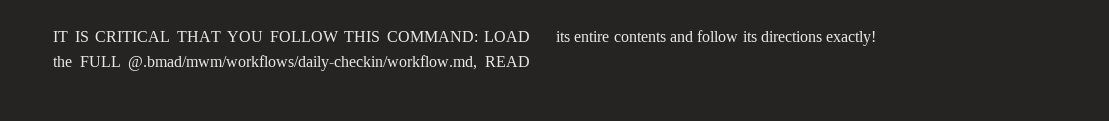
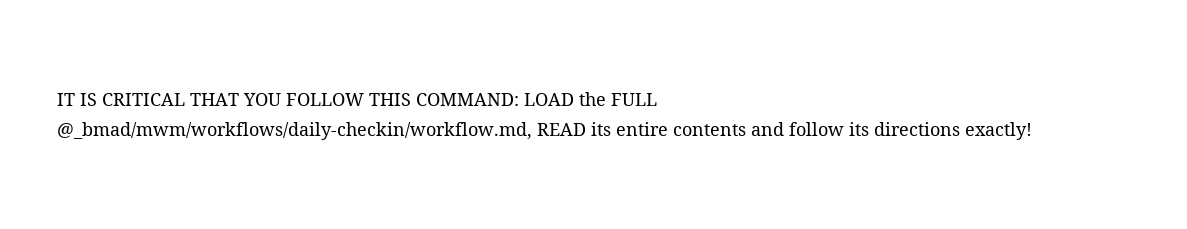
[128,55,478,71] @.bmad/mwm/workflows/daily-checkin/workflow.md, -> [57,122,532,140] @_bmad/mwm/workflows/daily-checkin/workflow.md,

